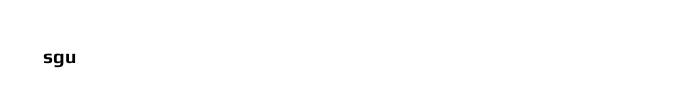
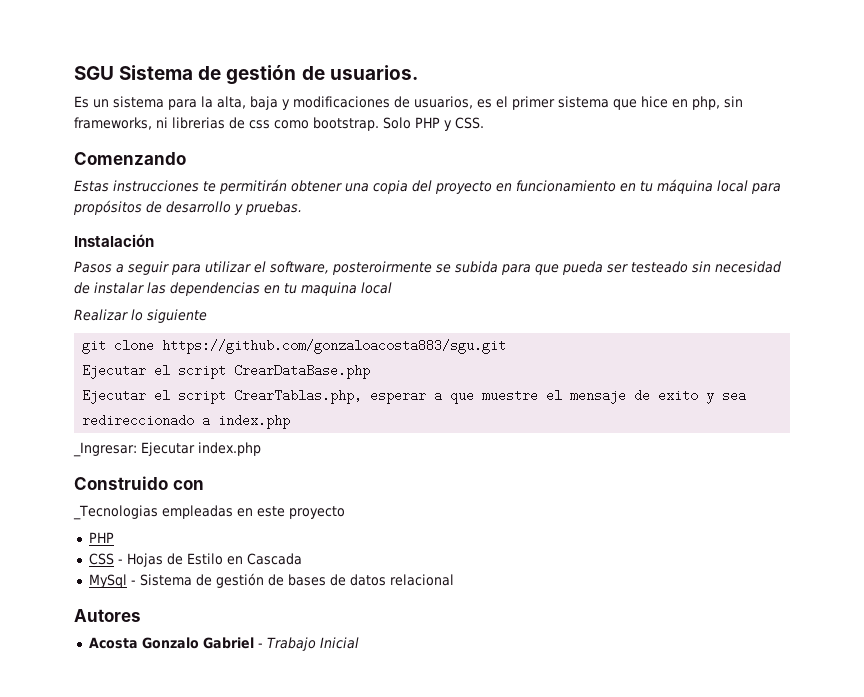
[43,53,76,68] sgu -> [74,65,418,85] [74,96,743,110] [74,117,484,131] [74,152,186,165] [74,179,781,194] [73,200,302,215] [74,234,154,247] [74,261,782,275] [74,282,392,296] [74,309,207,323] [82,339,507,354] [82,364,371,379] [82,389,747,404] [82,414,291,429] [73,442,261,457] [74,476,204,490] [73,505,345,520] [88,532,114,543] [88,553,302,567] [88,573,454,588] [74,609,141,622] [88,637,359,651] SGU Sistema de gestión de usuarios. // Es un sistema para la alta, baja y modificaciones de usuarios, es el primer sistema que hice en php, sin frameworks, ni librerias de css como bootstrap. Solo PHP y CSS. // Comenzando // Estas instrucciones te permitirán obtener una copia del proyecto en funcionamiento en tu máquina local para propósitos de desarrollo y pruebas. // Instalación // Pasos a seguir para utilizar el software, posteroirmente se subida para que pueda ser testeado sin necesidad de instalar las dependencias en tu maquina local // Realizar lo siguiente // git clone https://github.com/gonzaloacosta883/sgu.git // Ejecutar el script CrearDataBase.php // Ejecutar el script CrearTablas.php, esperar a que muestre el mensaje de exito y sea redireccionado a index.php // _Ingresar: Ejecutar index.php // Construido con // _Tecnologias empleadas en este proyecto // PHP // CSS - Hojas de Estilo en Cascada // MySql - Sistema de gestión de bases de datos relacional // Autores // Acosta Gonzalo Gabriel - Trabajo Inicial

